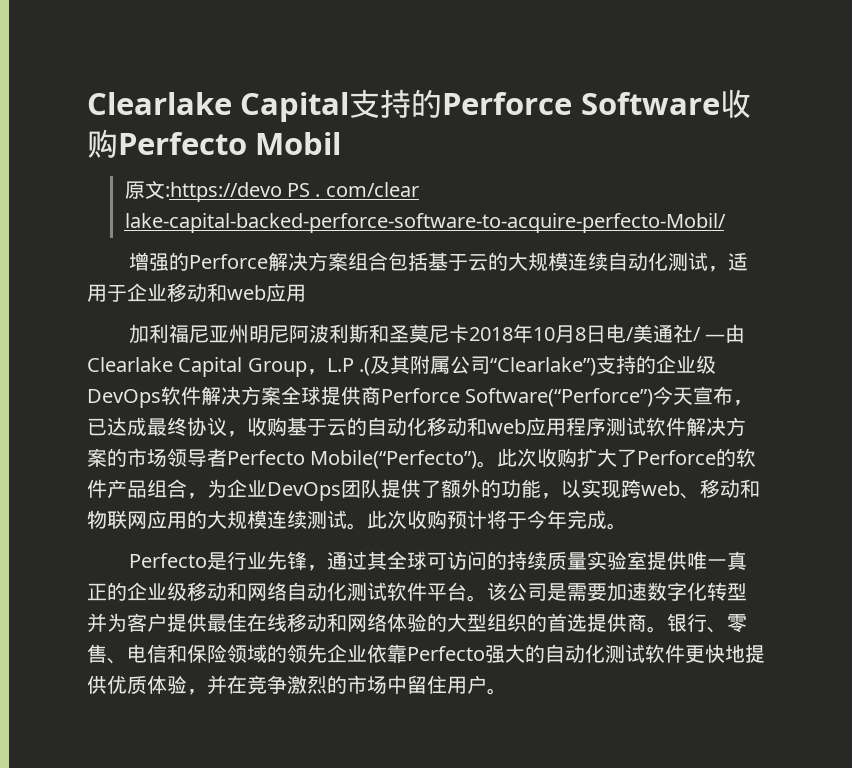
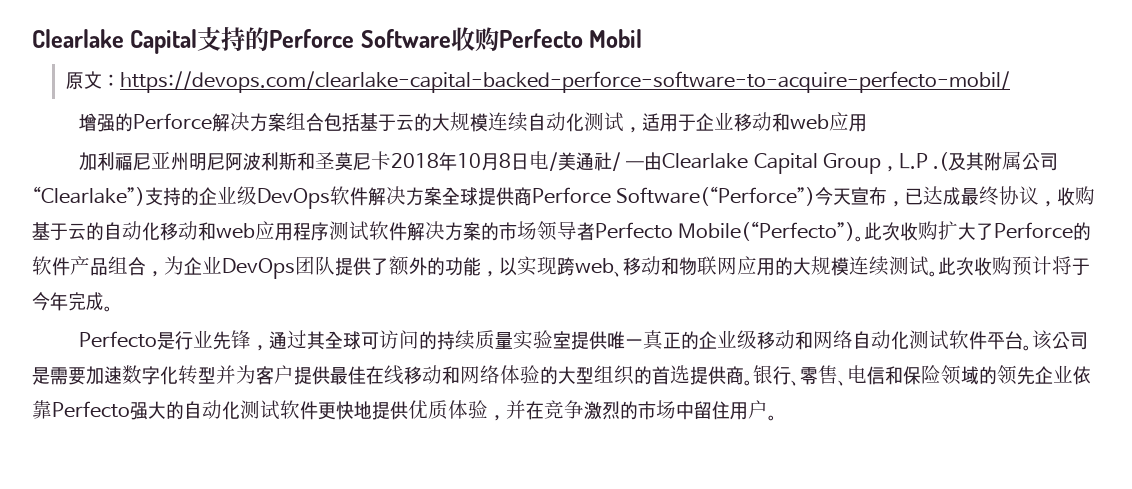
[164,182,419,202] [124,213,726,233] :https://devo PS . com/clear lake-capital-backed-perforce-software-to-acquire-perfecto-Mobil/ -> [102,71,1011,93] ：https://devops.com/clearlake-capital-backed-perforce-software-to-acquire-perfecto-mobil/

